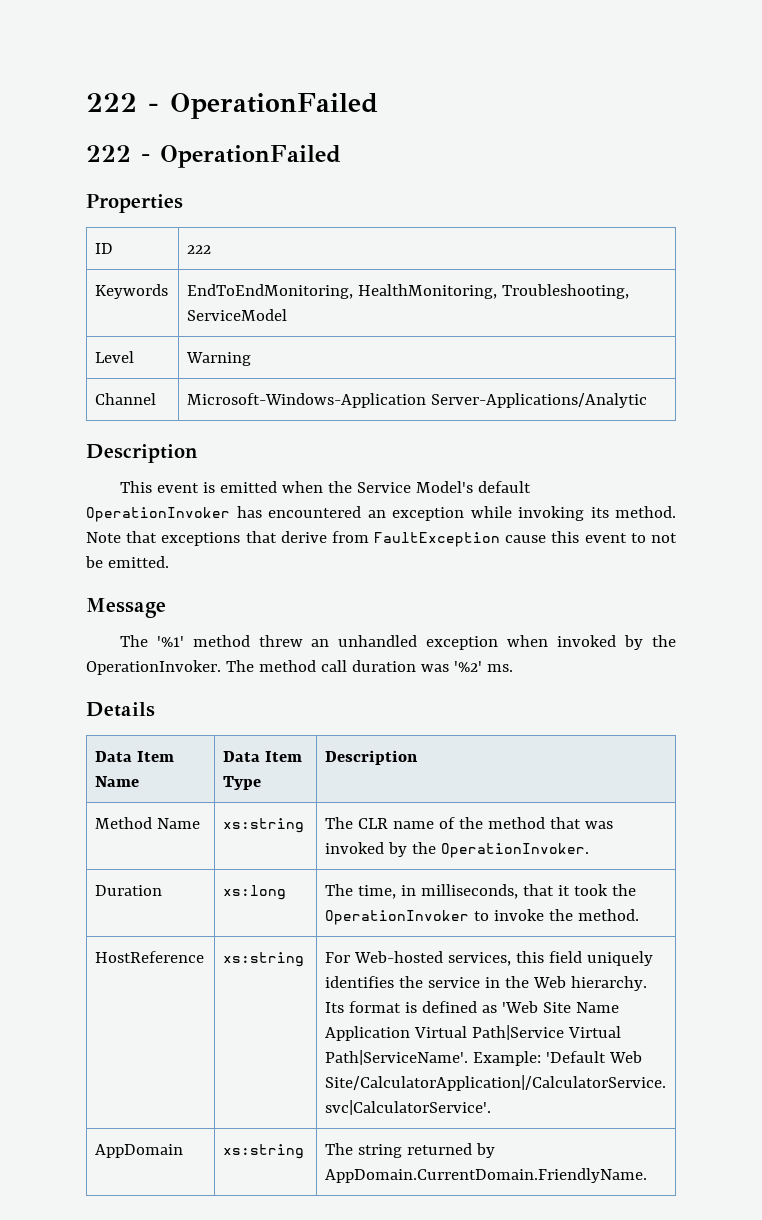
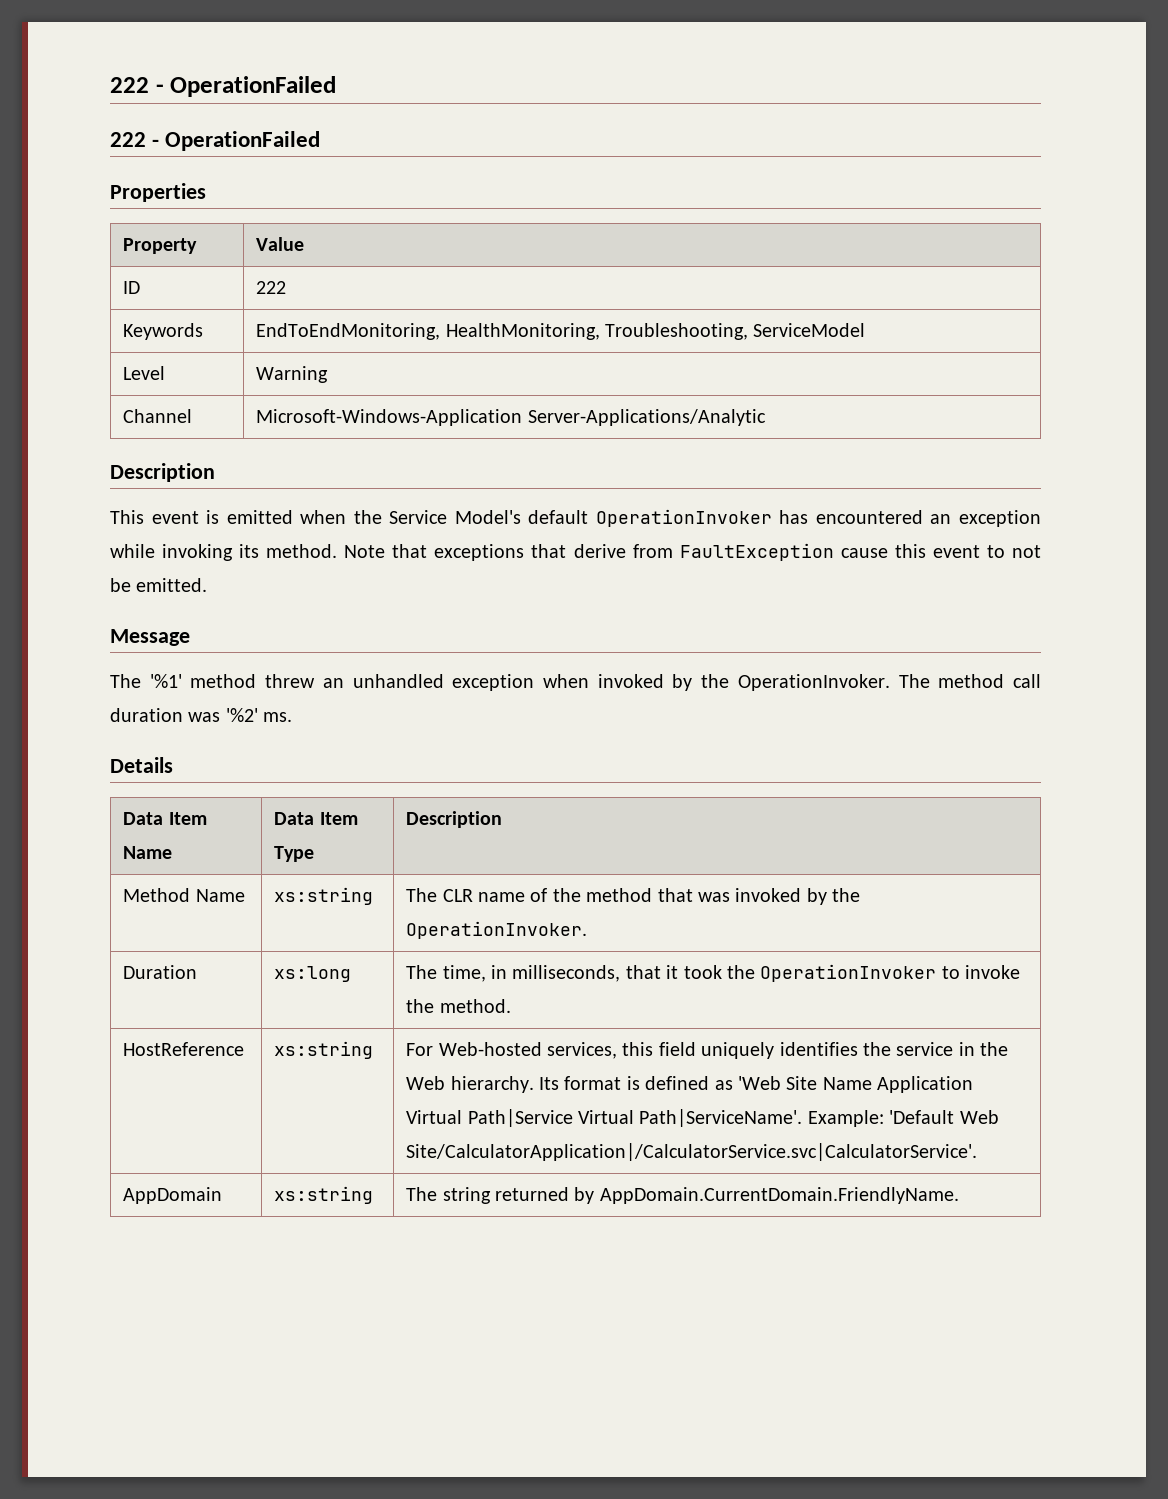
(183, 203) none -> [123,238,198,254] [256,237,305,251] // Property | Value

